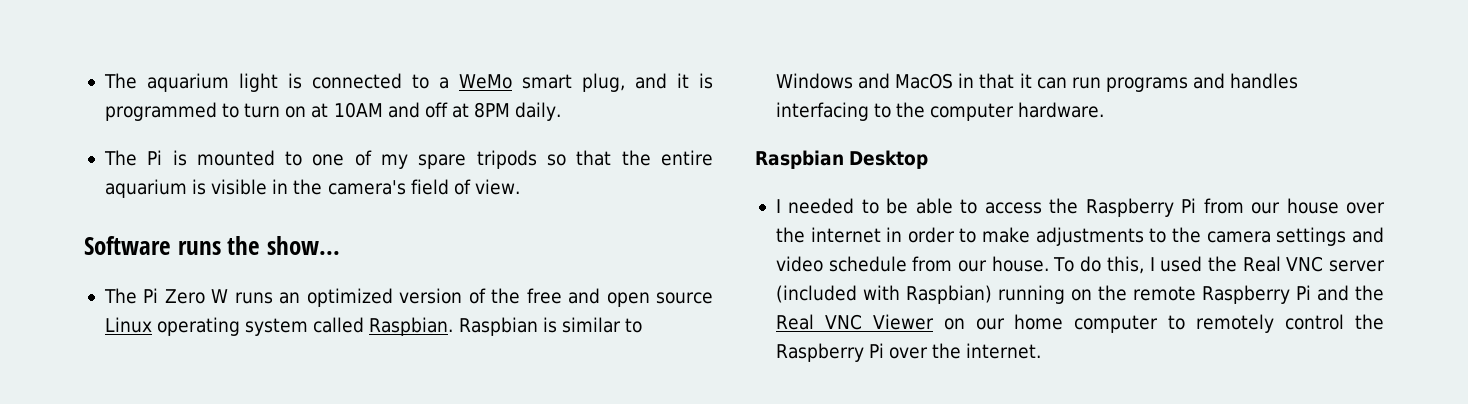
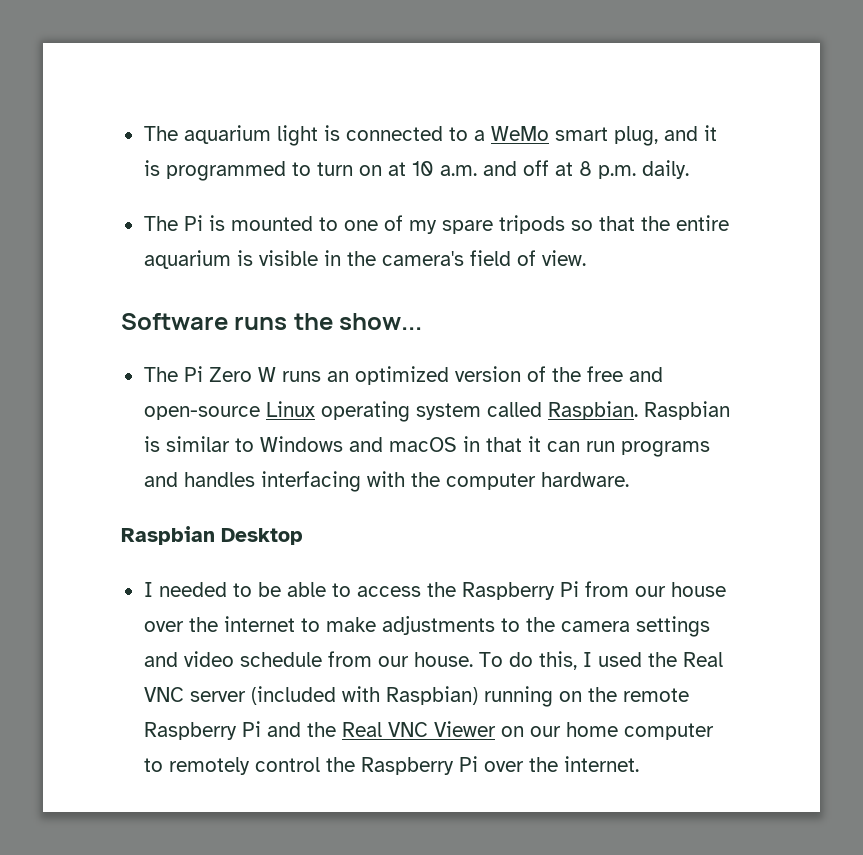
[333,102,383,118] 10AM -> [411,161,477,176] 10 a.m.
[474,102,511,118] 8PM -> [578,161,636,179] 8 p.m.
[606,292,713,307] open source -> [143,406,260,420] open-source
[895,73,954,89] MacOS -> [388,437,457,452] macOS
[874,103,892,118] to -> [366,471,405,487] with
[886,227,955,243] in order -> (295, 624) none

